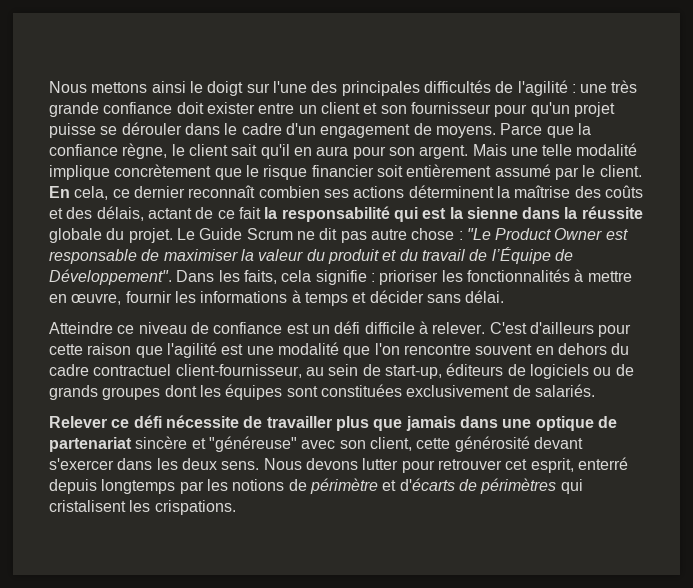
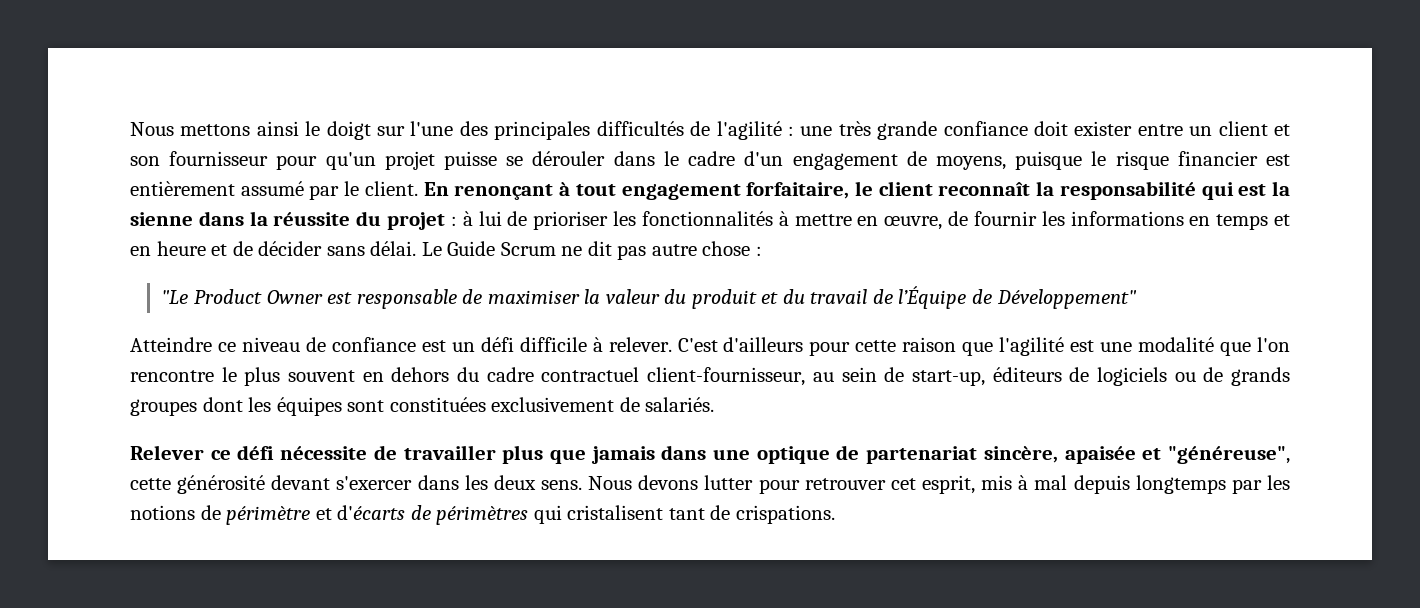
[435,123,591,138] [49,143,638,159] [49,164,242,180] moyens. Parce que la confiance règne, le client sait qu'il en aura pour son argent. Mais une telle modalité implique concrètement que -> [935,151,1083,170] moyens, puisque
[376,165,403,177] soit -> [1266,154,1290,166] est
[74,185,643,200] [49,206,261,221] cela, ce dernier reconnaît combien ses actions déterminent la maîtrise des coûts et des délais, actant de ce fait -> [454,181,1031,200] renonçant à tout engagement forfaitaire, le client reconnaît
[49,228,173,243] globale du projet. -> [356,211,1291,230] [130,241,417,256] du projet : à lui de prioriser les fonctionnalités à mettre en œuvre, de fournir les informations en temps et en heure et de décider sans délai.
(463, 235) none -> (763, 251) //
[49,269,632,285] [49,290,505,306] Développement". Dans les faits, cela signifie : prioriser les fonctionnalités à mettre en œuvre, fournir les informations à temps et décider sans délai. -> [996,289,1137,309] Développement"
(471, 349) none -> [221,367,281,386] le plus
[135,436,412,452] sincère et "généreuse" avec son client, -> [983,446,1291,464] sincère, apaisée et "généreuse",
[577,457,628,470] enterré -> [981,475,1068,490] mis à mal
[129,500,151,512] les -> [668,505,731,520] tant de

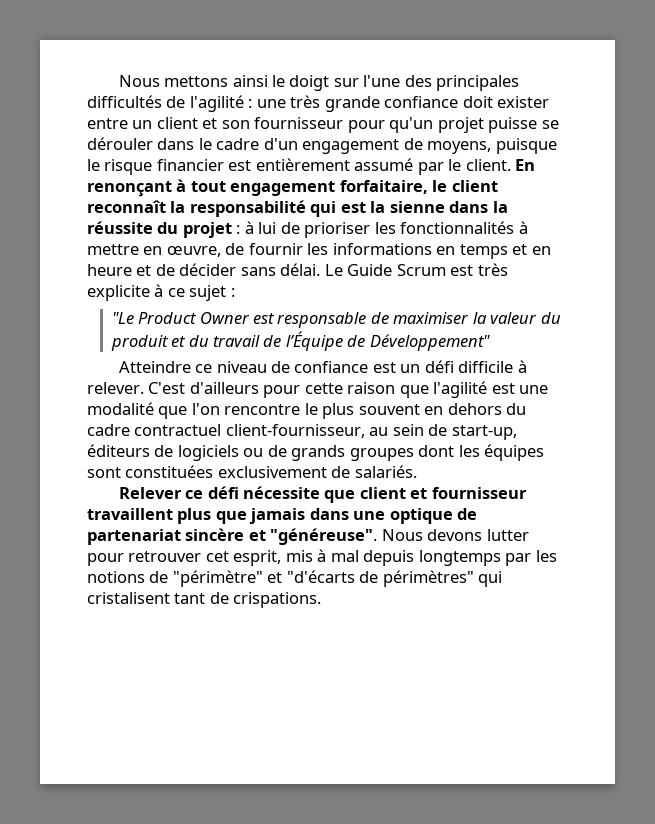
[561,241,751,260] ne dit pas autre chose -> [450,263,508,276] [87,284,227,301] est très explicite à ce sujet
[373,445,496,460] de travailler -> [324,487,527,503] [87,508,173,520] que client et fournisseur travaillent
[983,446,1291,464] [130,475,583,494] sincère, apaisée et "généreuse", cette générosité devant s'exercer dans les deux sens. -> [185,528,378,545] sincère et "généreuse".
[226,505,529,525] périmètre et d'écarts de périmètres -> [172,570,474,587] "périmètre" et "d'écarts de périmètres"

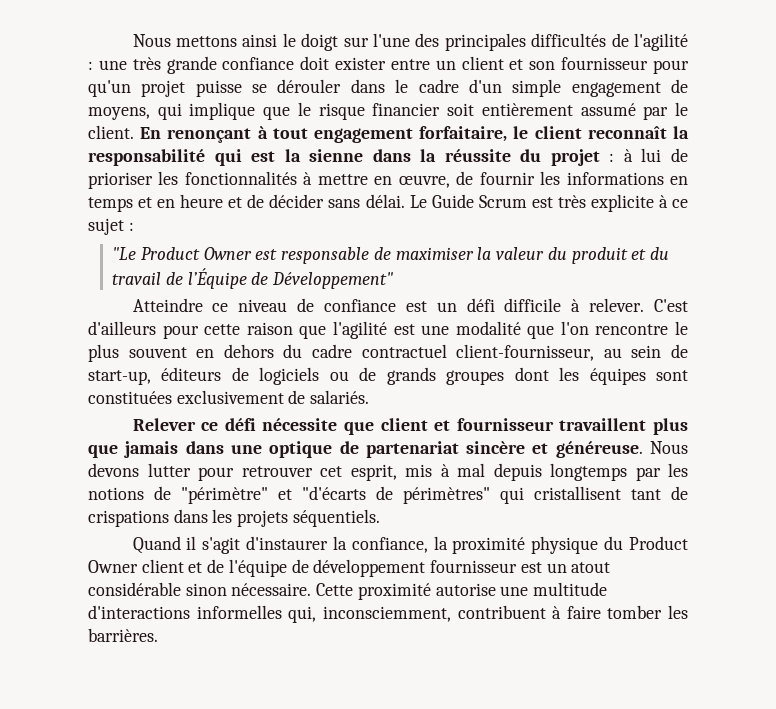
(298, 144) none -> [512,79,562,97] simple
[495,138,557,154] puisque -> [157,102,291,120] qui implique que
[228,160,252,171] est -> [447,103,475,116] soit
[270,528,378,545] "généreuse". -> [555,441,643,458] généreuse.
[87,592,170,604] cristalisent -> [534,486,621,500] cristallisent
[233,592,322,608] crispations. -> [88,509,380,527] [132,536,688,554] [88,559,611,577] [88,582,608,600] [88,605,688,623] [88,628,158,642] crispations dans les projets séquentiels. // Quand il s'agit d'instaurer la confiance, la proximité physique du Product Owner client et de l'équipe de développement fournisseur est un atout considérable sinon nécessaire. Cette proximité autorise une multitude d'interactions informelles qui, inconsciemment, contribuent à faire tomber les barrières.

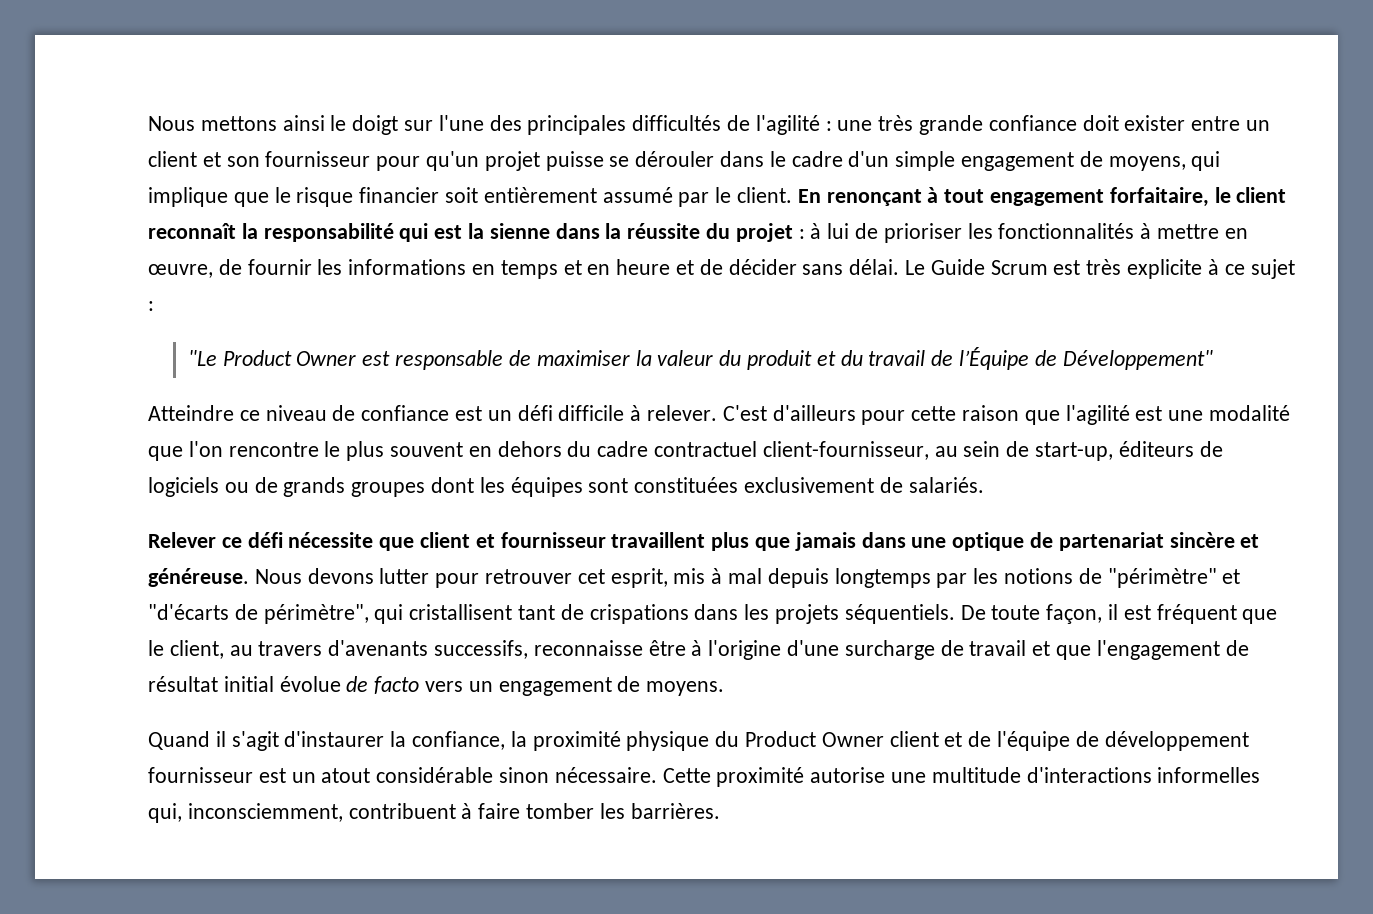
[403,487,490,504] périmètres" -> [263,604,369,624] périmètre",
(380, 518) none -> [960,604,1278,624] [148,640,1249,660] [148,676,725,696] De toute façon, il est fréquent que le client, au travers d'avenants successifs, reconnaisse être à l'origine d'une surcharge de travail et que l'engagement de résultat initial évolue de facto vers un engagement de moyens.

